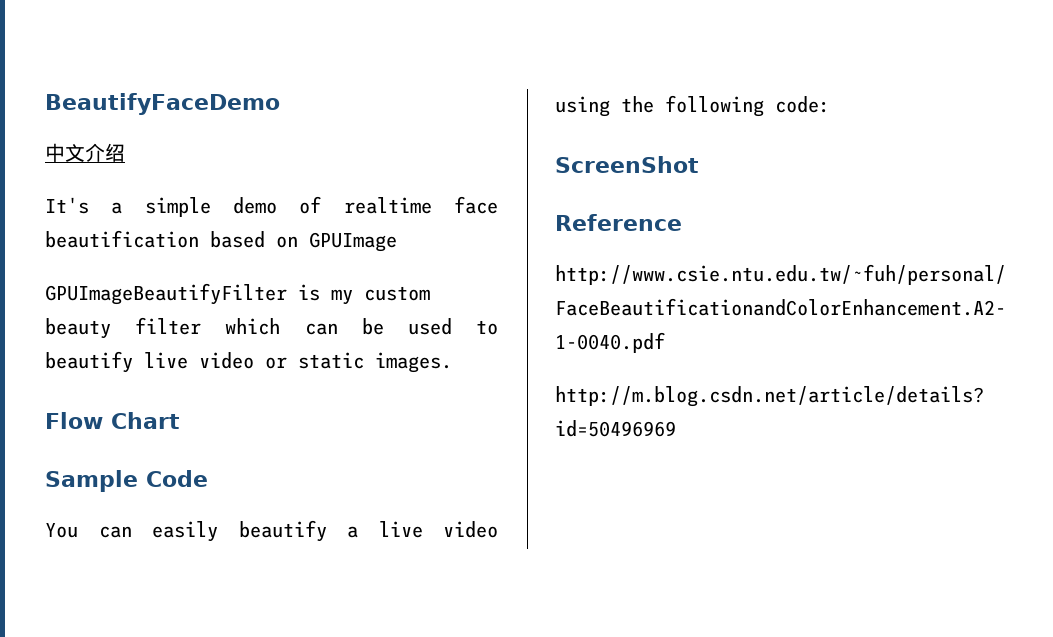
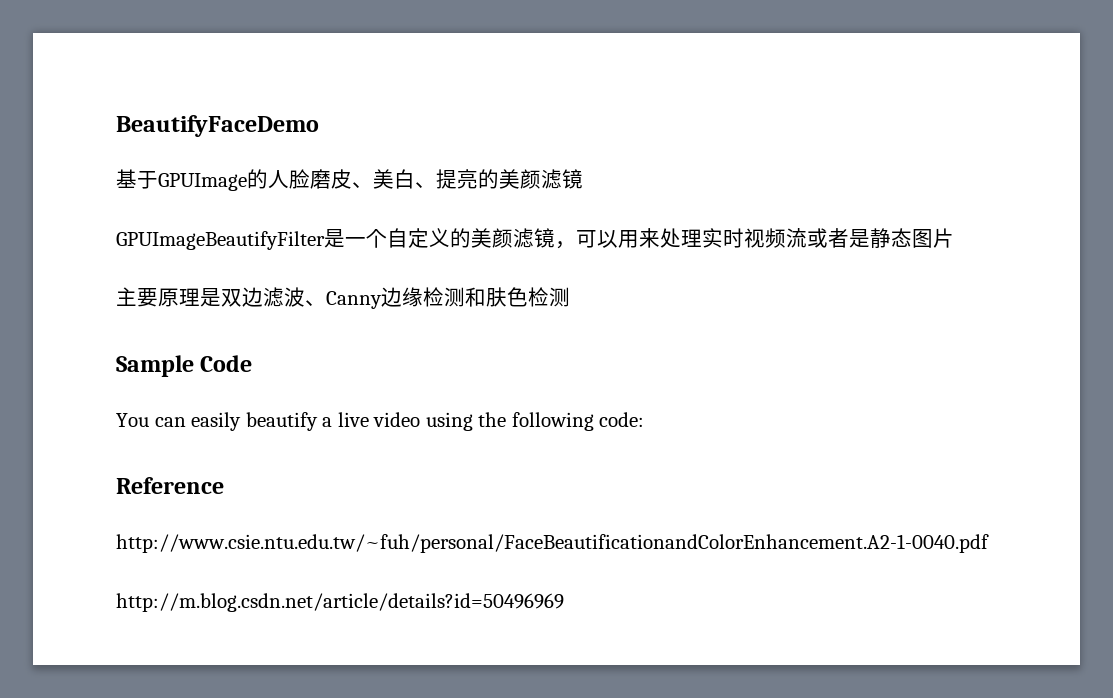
[45,143,125,162] [45,196,498,217] [45,230,397,252] [45,283,430,305] [45,317,499,339] [45,351,452,373] [45,412,180,429] 中文介绍 // It's a simple demo of realtime face beautification based on GPUImage // GPUImageBeautifyFilter is my custom beauty filter which can be used to beautify live video or static images. // Flow Chart -> [116,169,583,191] [116,228,954,250] [116,287,570,309] 基于GPUImage的人脸磨皮、美白、提亮的美颜滤镜 // GPUImageBeautifyFilter是一个自定义的美颜滤镜，可以用来处理实时视频流或者是静态图片 // 主要原理是双边滤波、Canny边缘检测和肤色检测
[555,156,699,173] // ScreenShot -> (645, 419) none

